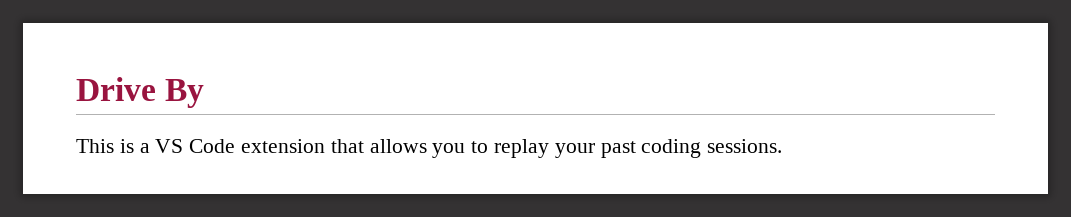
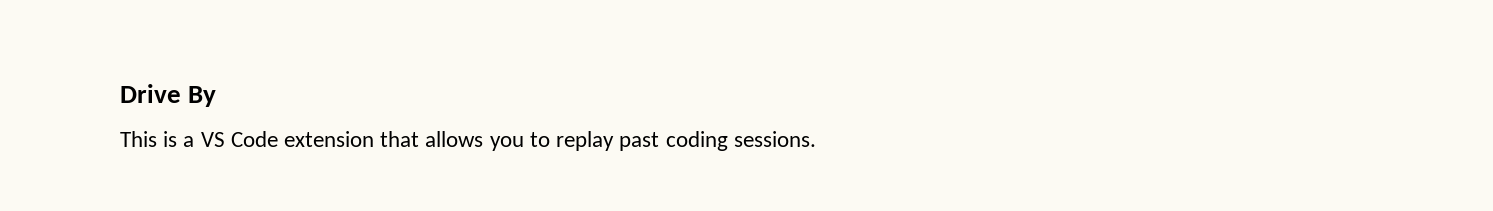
[554,143,595,158] your -> (615, 141) none

